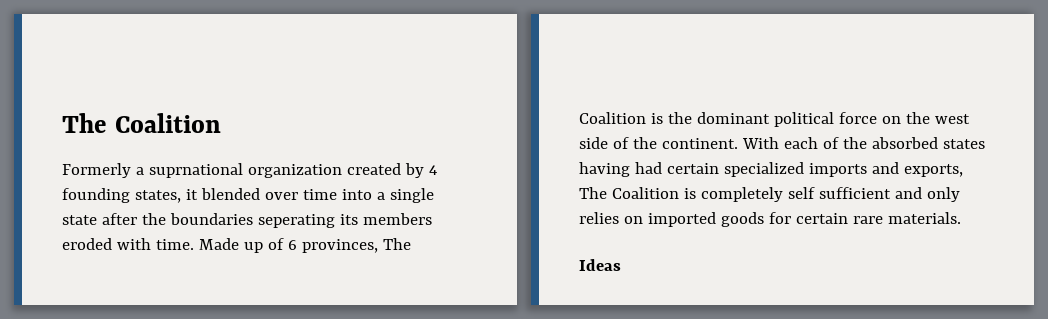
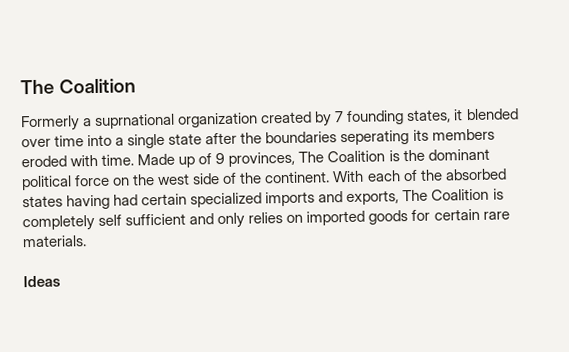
[428,165,437,175] 4 -> [334,111,345,123] 7
[287,240,297,250] 6 -> [215,152,226,165] 9

